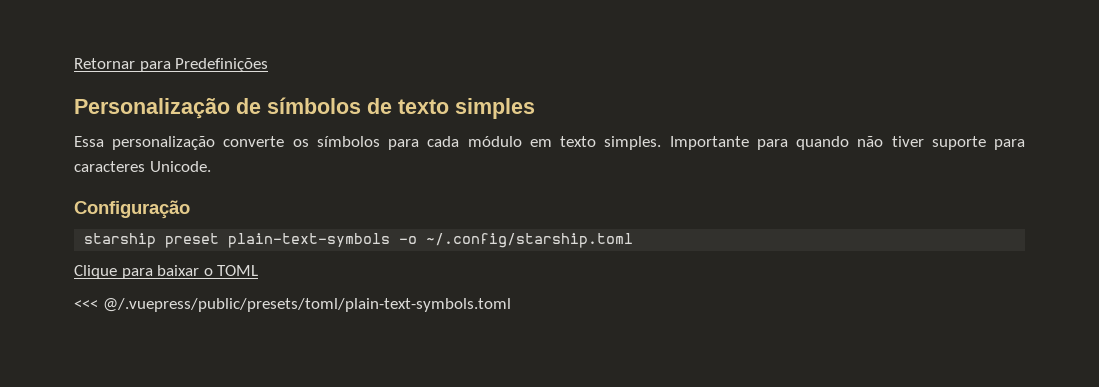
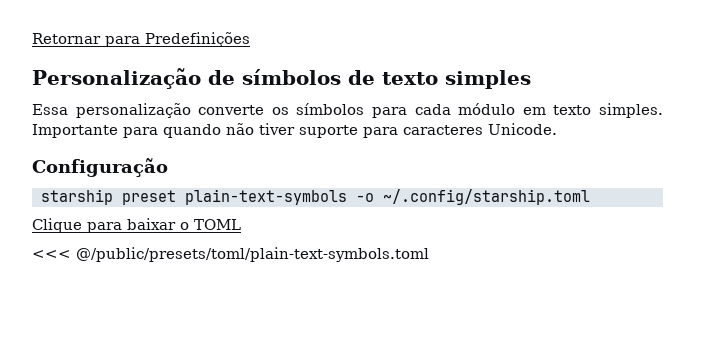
[102,298,511,312] @/.vuepress/public/presets/toml/plain-text-symbols.toml -> [76,247,429,262] @/public/presets/toml/plain-text-symbols.toml

